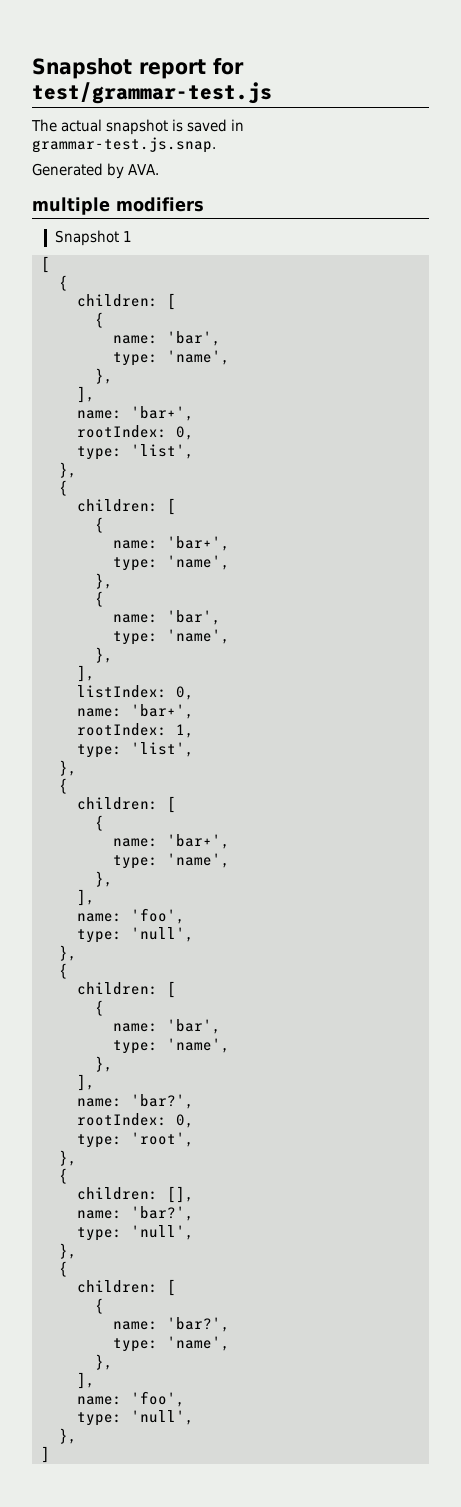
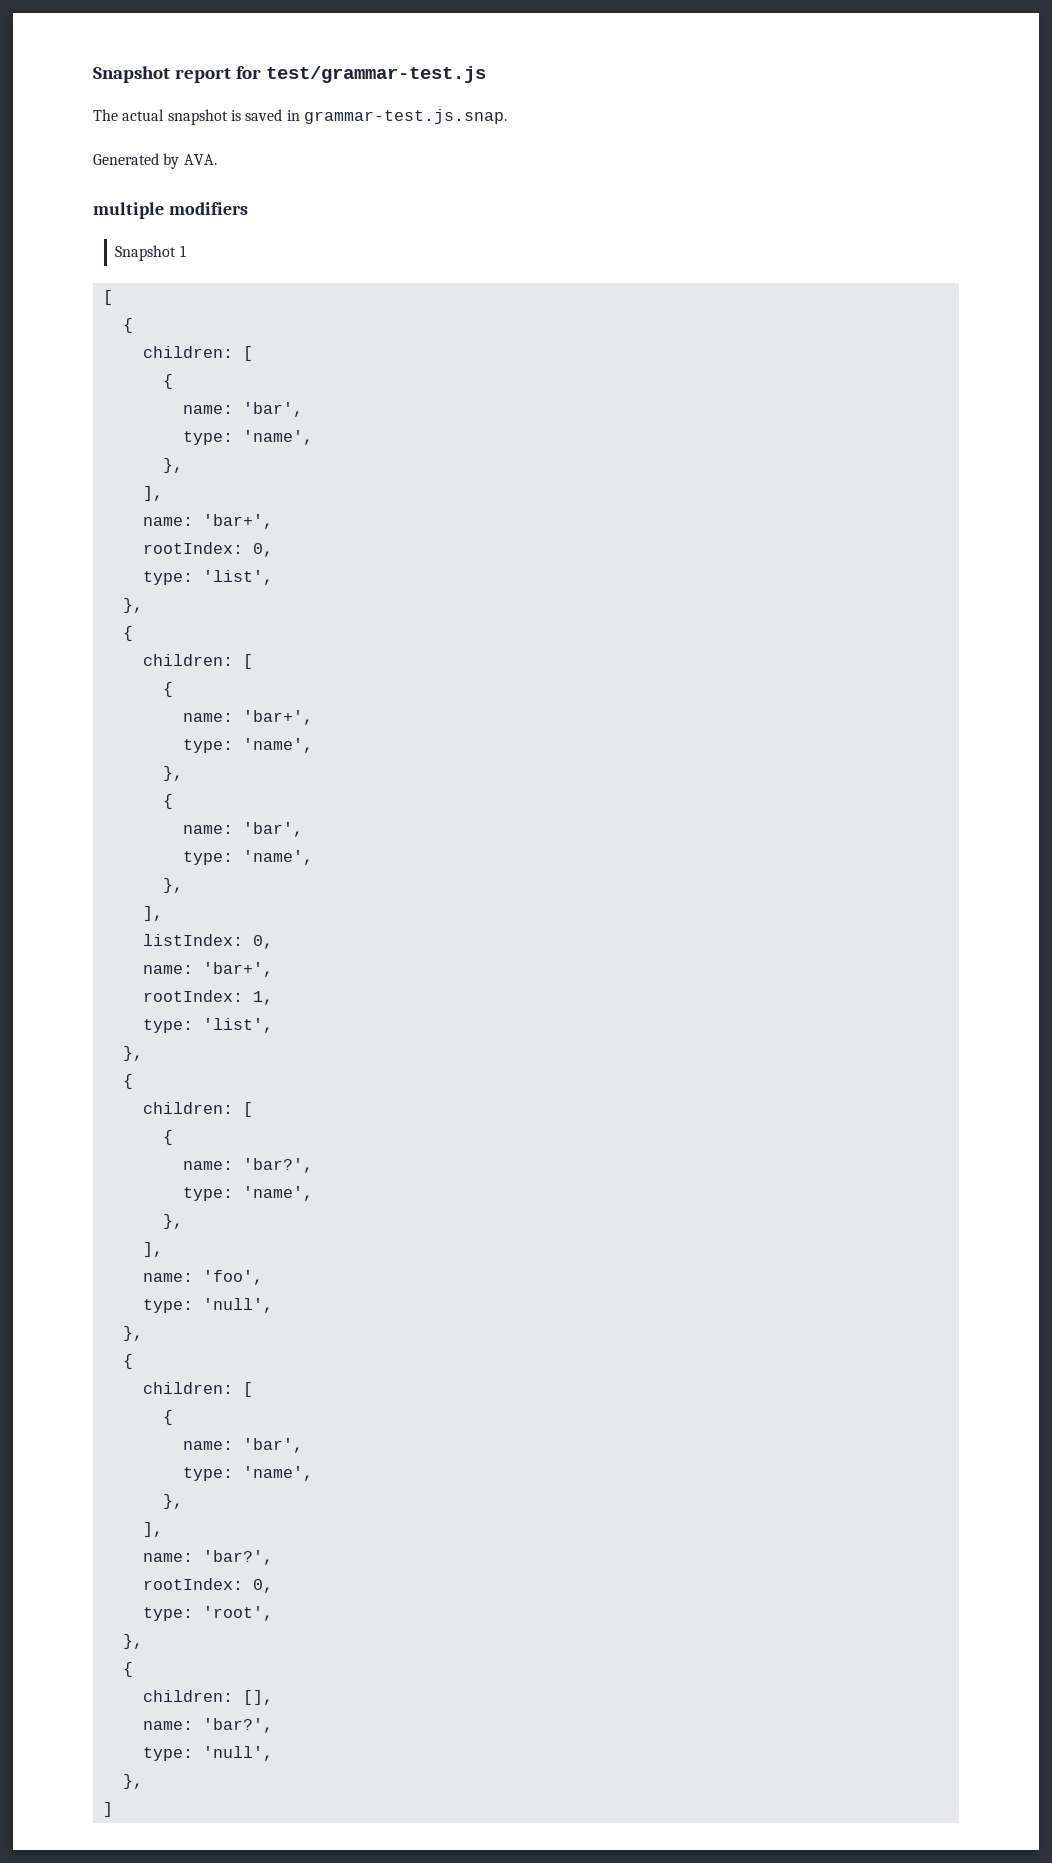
[166,834,230,849] 'bar+', -> [242,1158,313,1173] 'bar?',
[58,1261,68,1277] [76,1279,176,1296] [94,1298,104,1314] [112,1317,230,1332] [112,1336,230,1352] [94,1354,113,1370] [76,1372,95,1389] [76,1391,185,1407] [76,1410,194,1426] [58,1428,77,1444] // { // children: [ // { // name: 'bar?', // type: 'name', // }, // ], // name: 'foo', // type: 'null', // }, -> (143, 1781) none

